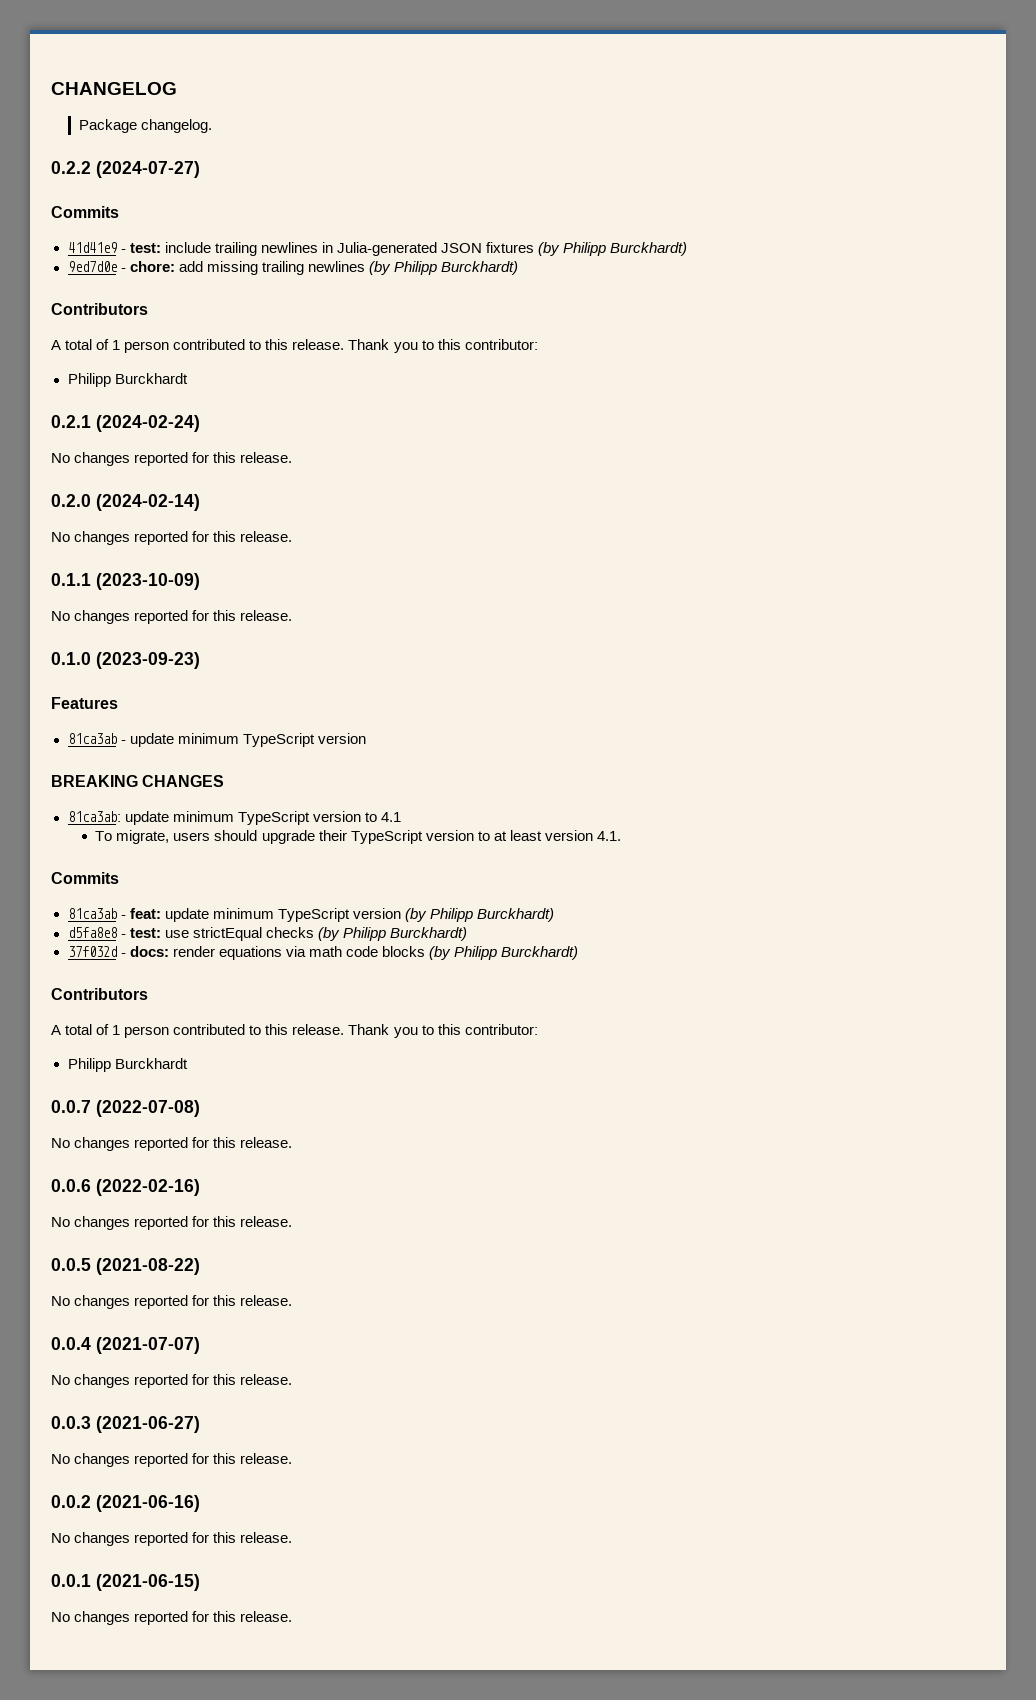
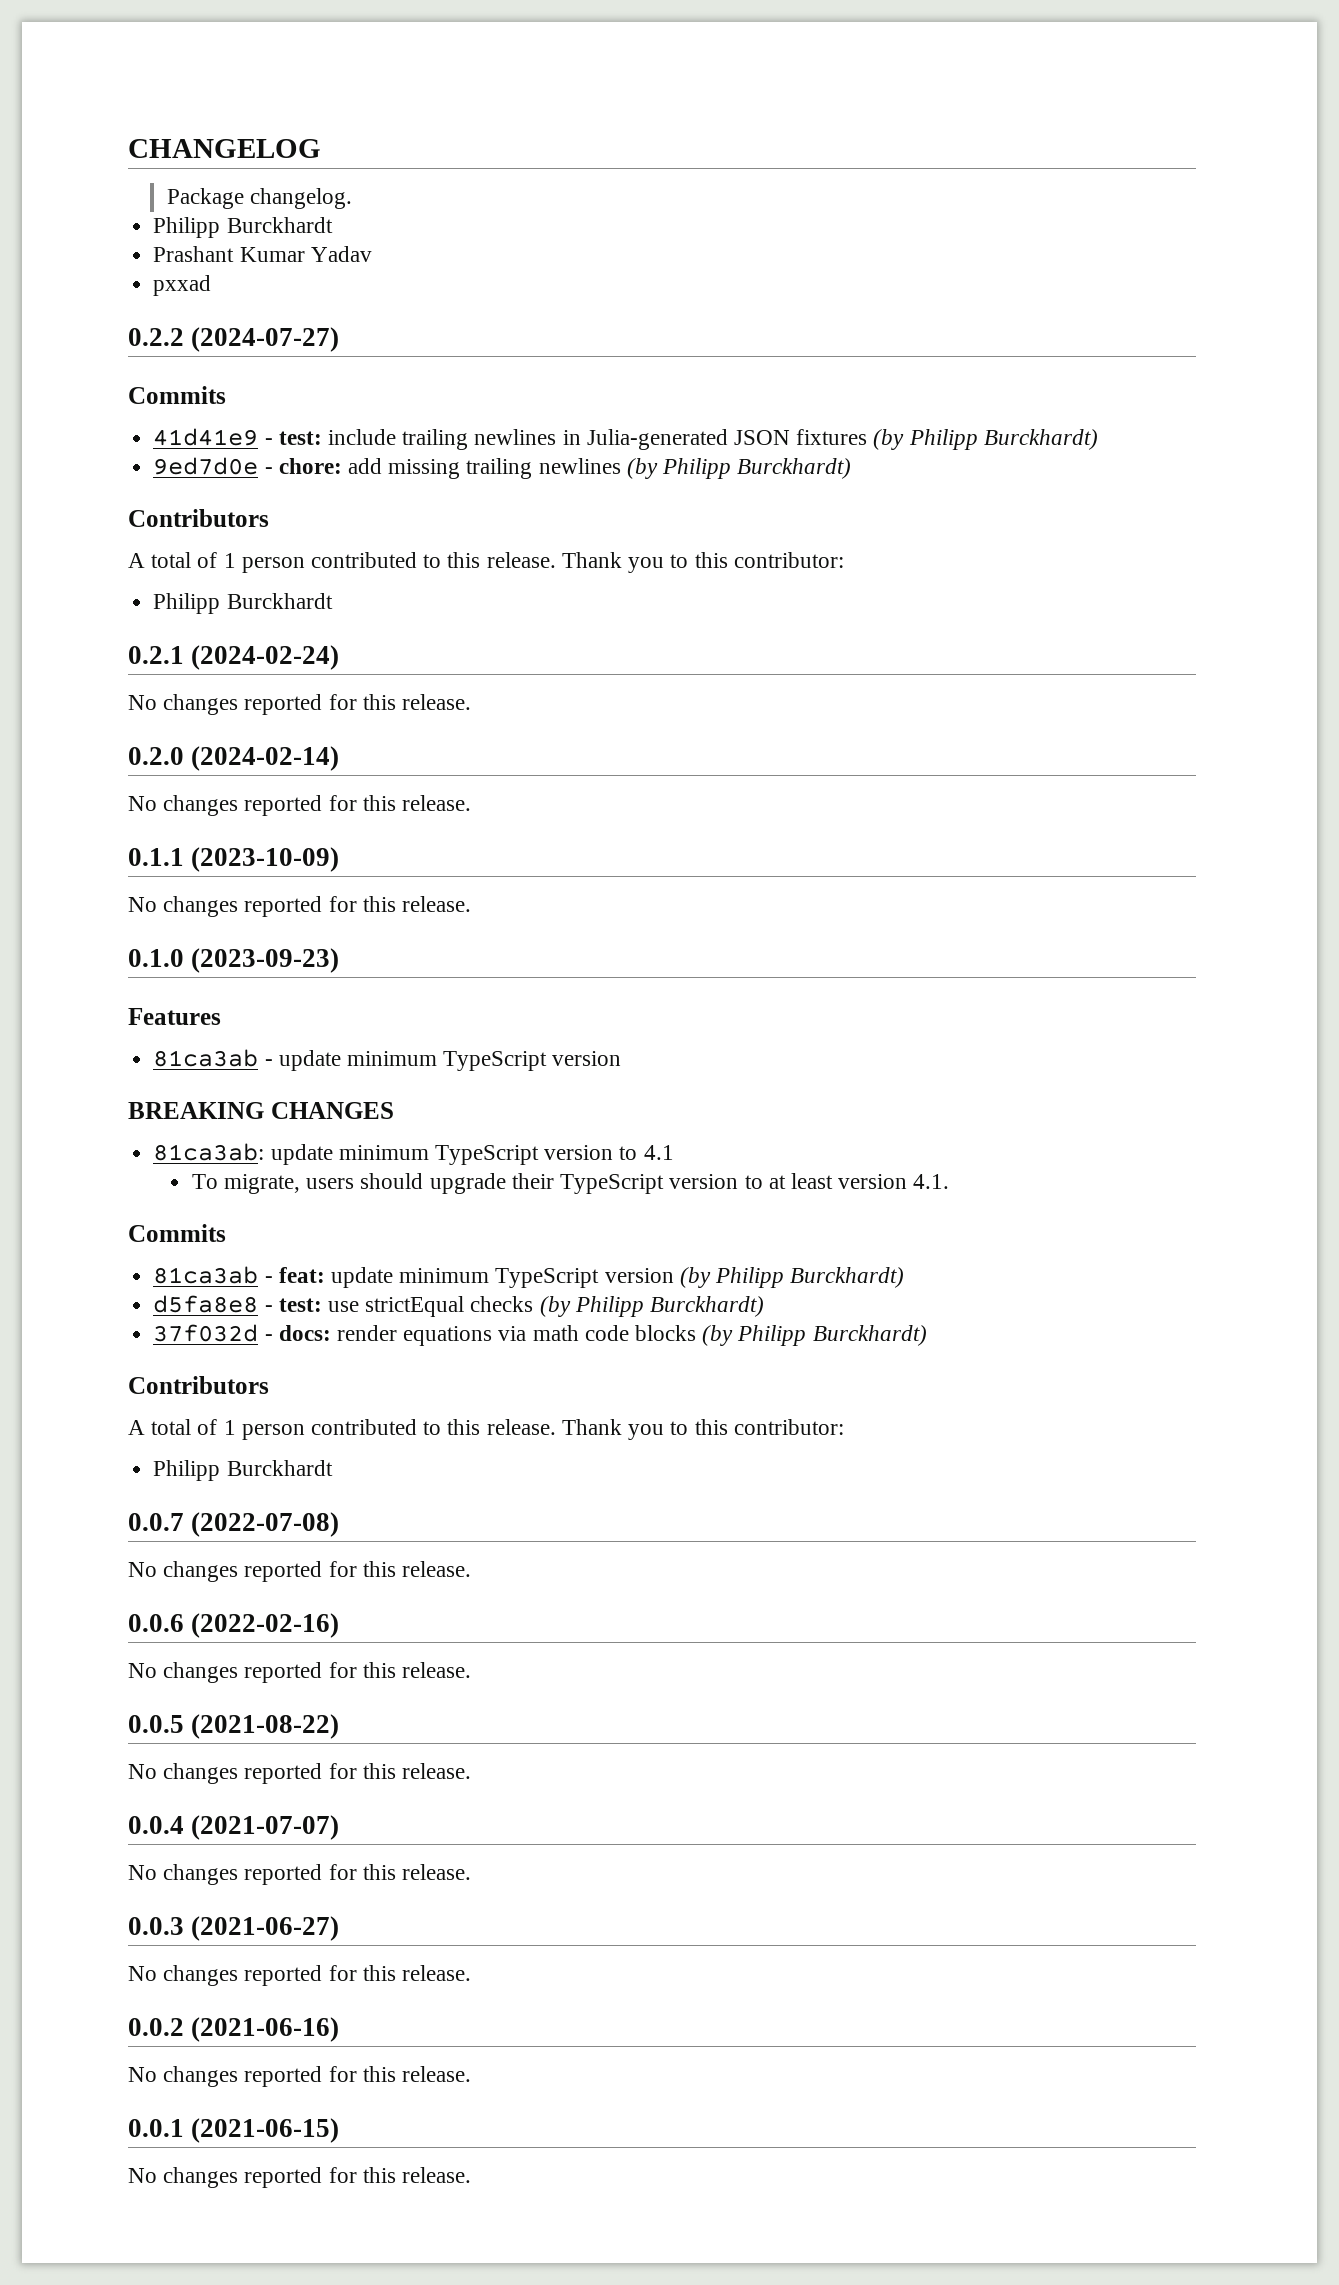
(212, 126) none -> [153,217,333,238] [153,246,372,262] [153,275,212,296] // Philipp Burckhardt // Prashant Kumar Yadav // pxxad

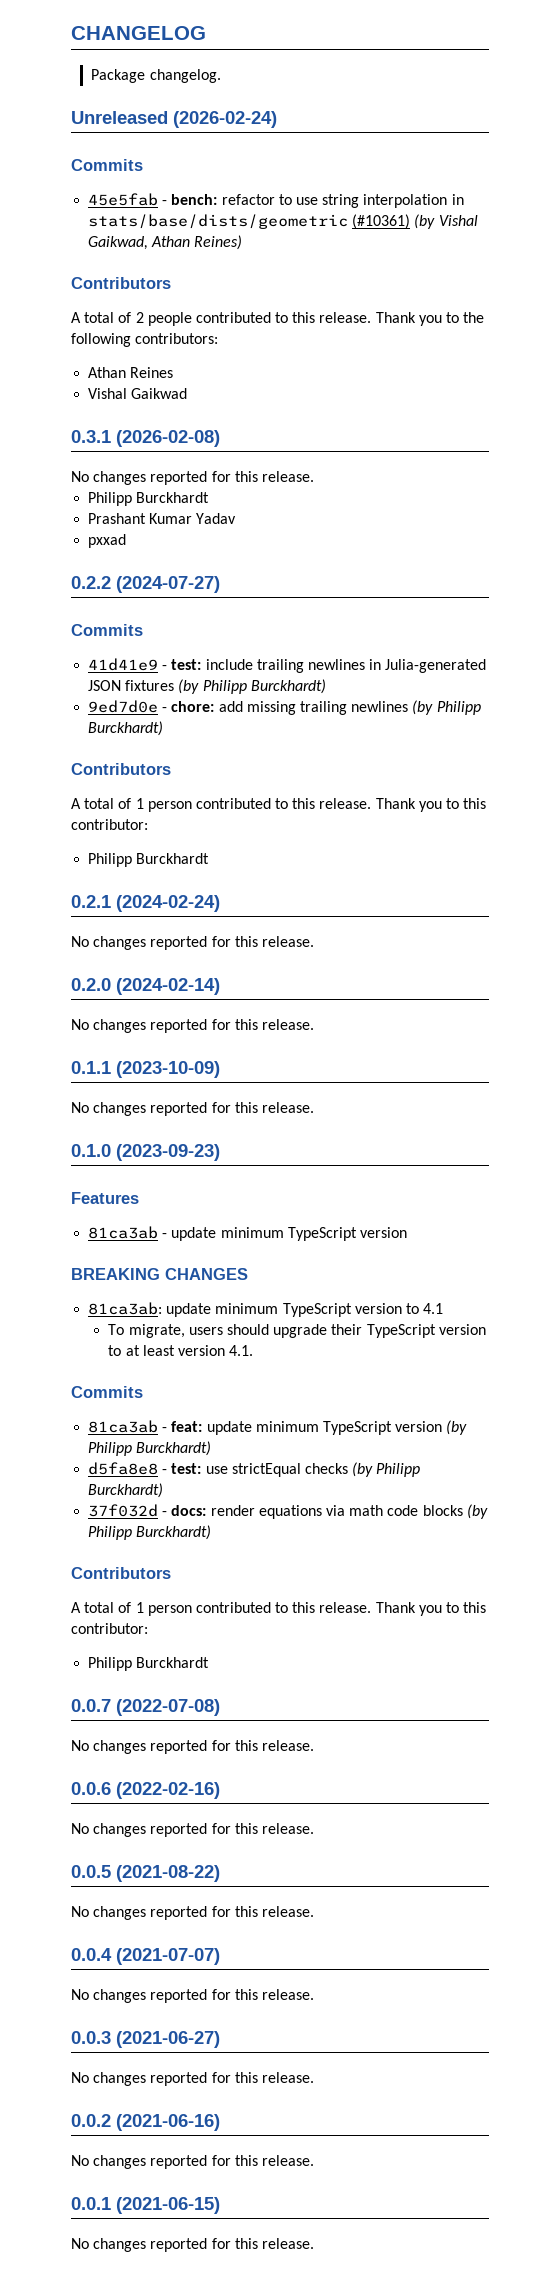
(352, 198) none -> [71,111,277,128] [71,159,143,171] [88,193,464,208] [88,214,478,229] [88,235,243,250] [71,277,171,289] [71,312,485,326] [71,333,219,347] [88,367,174,378] [88,388,188,399] [71,430,220,447] [71,471,314,485] // Unreleased (2026-02-24) // Commits // 45e5fab - bench: refactor to use string interpolation in stats/base/dists/geometric (#10361) (by Vishal Gaikwad, Athan Reines) // Contributors // A total of 2 people contributed to this release. Thank you to the following contributors: // Athan Reines // Vishal Gaikwad // 0.3.1 (2026-02-08) // No changes reported for this release.

